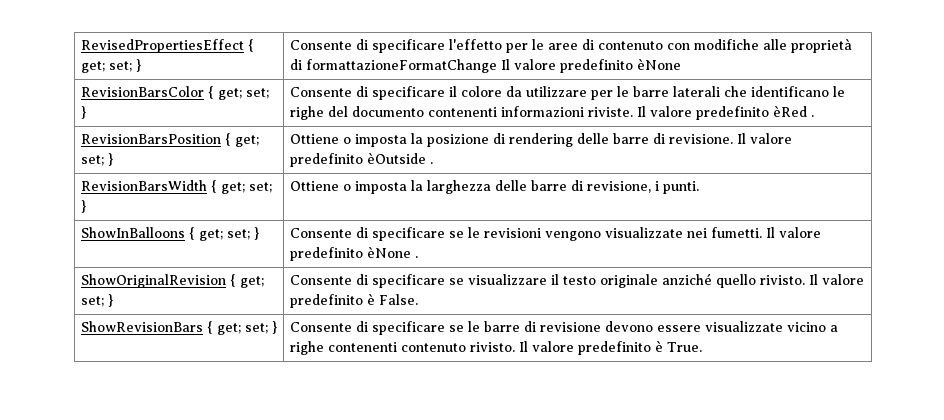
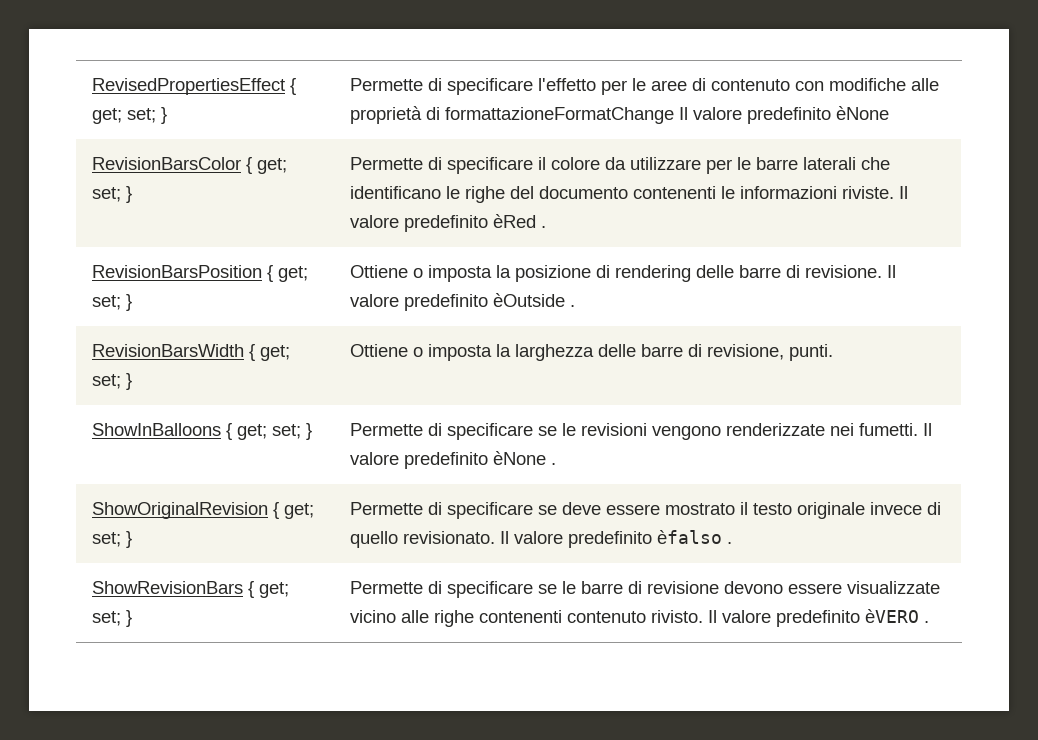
[289,40,352,50] Consente -> [350,78,424,91] Permette
[289,87,352,97] Consente -> [350,157,424,170] Permette
(497, 112) none -> [721,186,736,199] le
[654,181,659,191] i -> (785, 352) none
[289,228,352,238] Consente -> [350,423,424,436] Permette
[604,227,683,238] visualizzate -> [726,423,826,436] renderizzate
[289,273,864,288] [289,293,418,308] Consente di specificare se visualizzare il testo originale anziché quello rivisto. Il valore predefinito è False. -> [350,502,942,519] [350,530,733,548] Permette di specificare se deve essere mostrato il testo originale invece di quello revisionato. Il valore predefinito èfalso .
[289,322,352,332] Consente -> [350,581,424,594] Permette
[829,325,838,332] a -> [401,610,430,623] alle
[654,340,702,352] è True. -> [865,609,930,623] èVERO .

